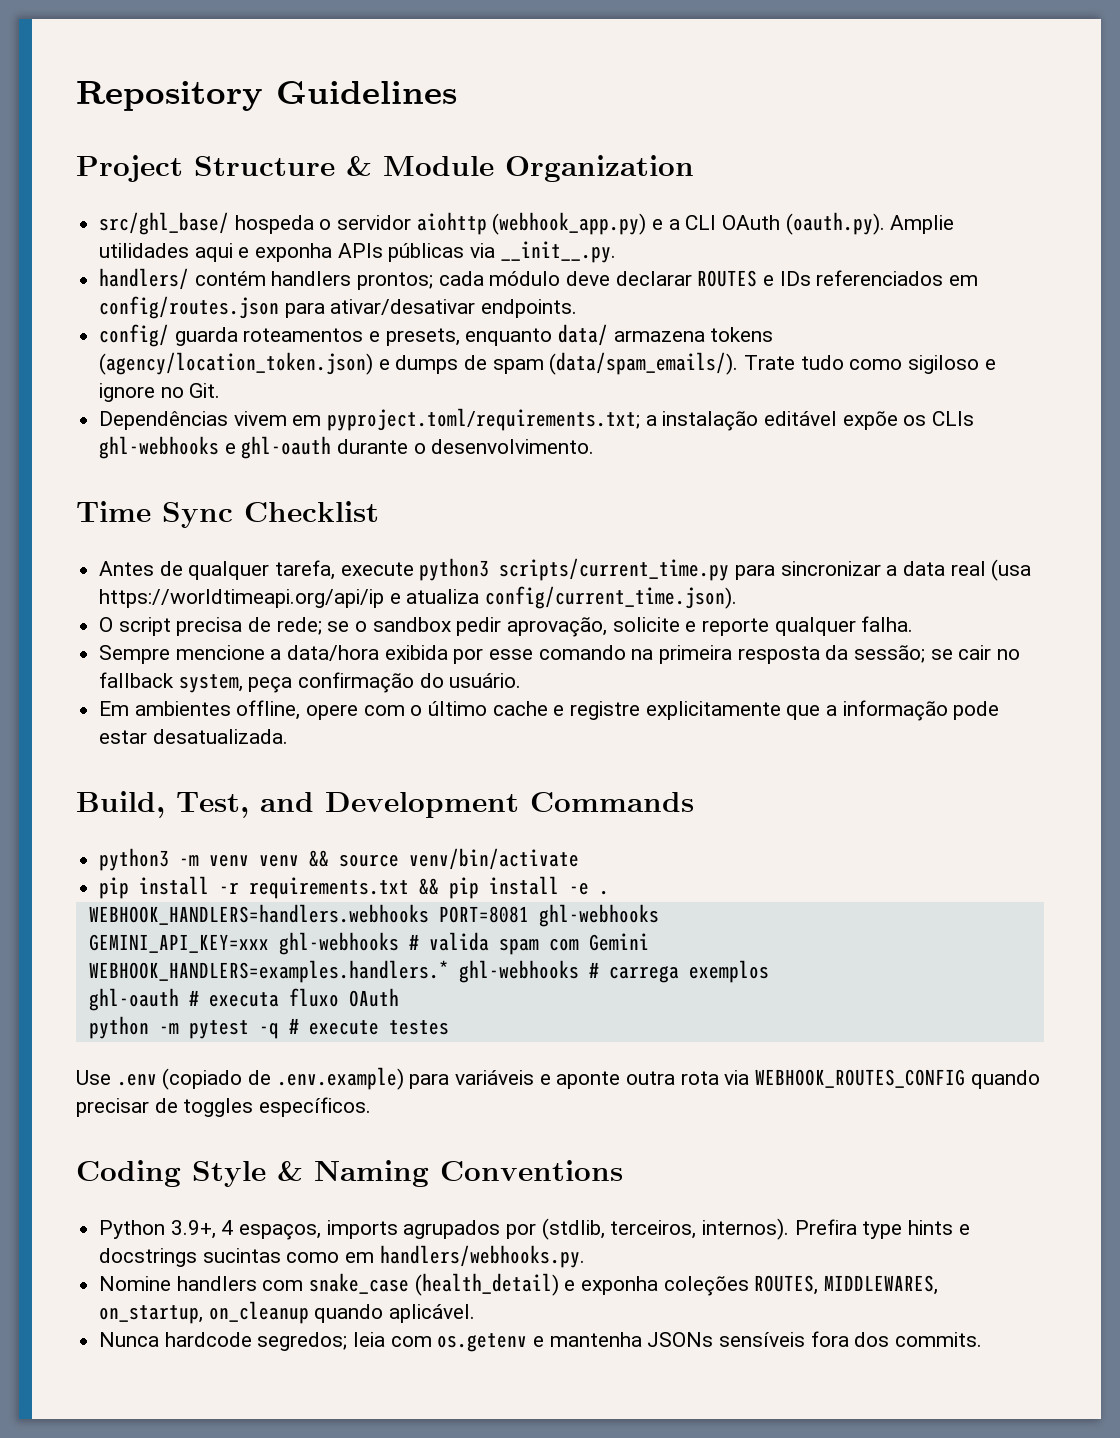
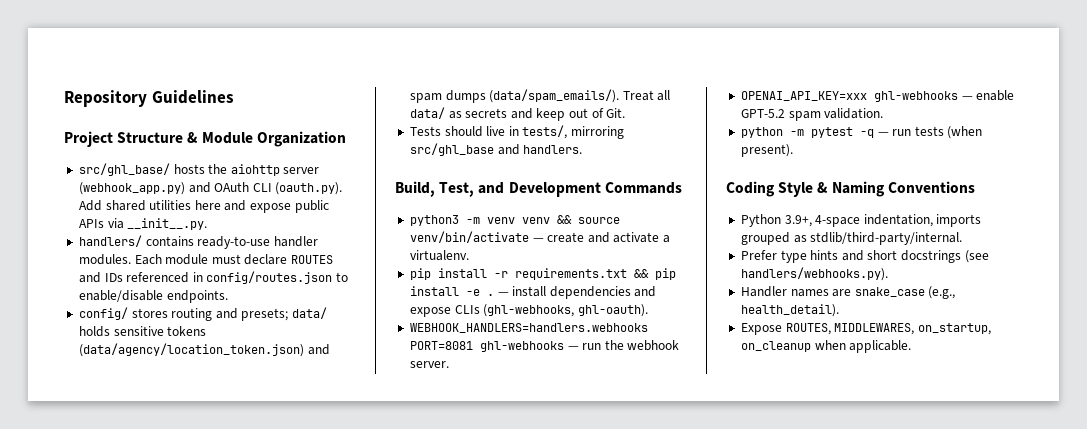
[234,212,955,235] [99,241,616,263] [99,268,979,290] [99,296,578,319] [99,324,774,347] [99,352,996,375] [99,383,221,402] [99,408,975,431] [99,436,595,459] [76,501,379,528] [99,558,1032,581] [99,586,738,609] [99,616,914,637] [99,645,1021,664] [99,672,522,693] [99,700,1000,721] [99,729,288,744] hospeda o servidor aiohttp (webhook_app.py) e a CLI OAuth (oauth.py). Amplie utilidades aqui e exponha APIs públicas via __init__.py. // handlers/ contém handlers prontos; cada módulo deve declarar ROUTES e IDs referenciados em config/routes.json para ativar/desativar endpoints. // config/ guarda roteamentos e presets, enquanto data/ armazena tokens (agency/location_token.json) e dumps de spam (data/spam_emails/). Trate tudo como sigiloso e ignore no Git. // Dependências vivem em pyproject.toml/requirements.txt; a instalação editável expõe os CLIs ghl-webhooks e ghl-oauth durante o desenvolvimento. // Time Sync Checklist // Antes de qualquer tarefa, execute python3 scripts/current_time.py para sincronizar a data real (usa https://worldtimeapi.org/api/ip e atualiza config/current_time.json). // O script precisa de rede; se o sandbox pedir aprovação, solicite e reporte qualquer falha. // Sempre mencione a data/hora exibida por esse comando na primeira resposta da sessão; se cair no fallback system, peça confirmação do usuário. // Em ambientes offline, opere com o último cache e registre explicitamente que a informação pode estar desatualizada. -> [173,164,320,176] [78,182,343,195] [78,200,329,213] [78,218,208,230] [78,235,318,249] [78,254,334,265] [78,271,349,284] [78,290,228,303] [78,307,328,321] [78,326,207,337] [78,343,330,357] [409,89,671,103] [409,107,626,121] [409,125,625,139] [409,143,583,156] hosts the aiohttp server (webhook_app.py) and OAuth CLI (oauth.py). Add shared utilities here and expose public APIs via __init__.py. // handlers/ contains ready-to-use handler modules. Each module must declare ROUTES and IDs referenced in config/routes.json to enable/disable endpoints. // config/ stores routing and presets; data/ holds sensitive tokens (data/agency/location_token.json) and spam dumps (data/spam_emails/). Treat all data/ as secrets and keep out of Git. // Tests should live in tests/, mirroring src/ghl_base and handlers.
(580, 859) none -> [532,232,671,243] [409,250,469,261] — create and activate a virtualenv.
[88,904,659,927] [88,932,649,955] [88,960,769,983] [88,988,399,1011] [88,1016,449,1039] [76,1067,1040,1090] [76,1097,372,1117] // WEBHOOK_HANDLERS=handlers.webhooks PORT=8081 ghl-webhooks // GEMINI_API_KEY=xxx ghl-webhooks # valida spam com Gemini // WEBHOOK_HANDLERS=examples.handlers.* ghl-webhooks # carrega exemplos // ghl-oauth # executa fluxo OAuth // python -m pytest -q # execute testes // Use .env (copiado de .env.example) para variáveis e aponte outra rota via WEBHOOK_ROUTES_CONFIG quando precisar de toggles específicos. -> [497,286,657,299] [409,304,648,317] [409,323,648,333] [409,340,680,352] [409,361,449,368] [740,90,1015,102] [740,108,884,121] [740,126,983,139] [740,144,793,157] — install dependencies and expose CLIs (ghl-webhooks, ghl-oauth). // WEBHOOK_HANDLERS=handlers.webhooks PORT=8081 ghl-webhooks — run the webhook server. // OPENAI_API_KEY=xxx ghl-webhooks — enable GPT-5.2 spam validation. // python -m pytest -q — run tests (when present).
[221,1218,970,1240] [99,1245,585,1268] [99,1273,939,1296] [99,1301,476,1324] [99,1331,983,1352] 4 espaços, imports agrupados por (stdlib, terceiros, internos). Prefira type hints e docstrings sucintas como em handlers/webhooks.py. // Nomine handlers com snake_case (health_detail) e exponha coleções ROUTES, MIDDLEWARES, on_startup, on_cleanup quando aplicável. // Nunca hardcode segredos; leia com os.getenv e mantenha JSONs sensíveis fora dos commits. -> [815,214,982,227] [740,232,963,245] [740,250,989,263] [740,267,888,281] [740,286,956,299] [740,304,839,317] [740,323,991,335] [740,340,912,353] 4-space indentation, imports grouped as stdlib/third-party/internal. // Prefer type hints and short docstrings (see handlers/webhooks.py). // Handler names are snake_case (e.g., health_detail). // Expose ROUTES, MIDDLEWARES, on_startup, on_cleanup when applicable.

